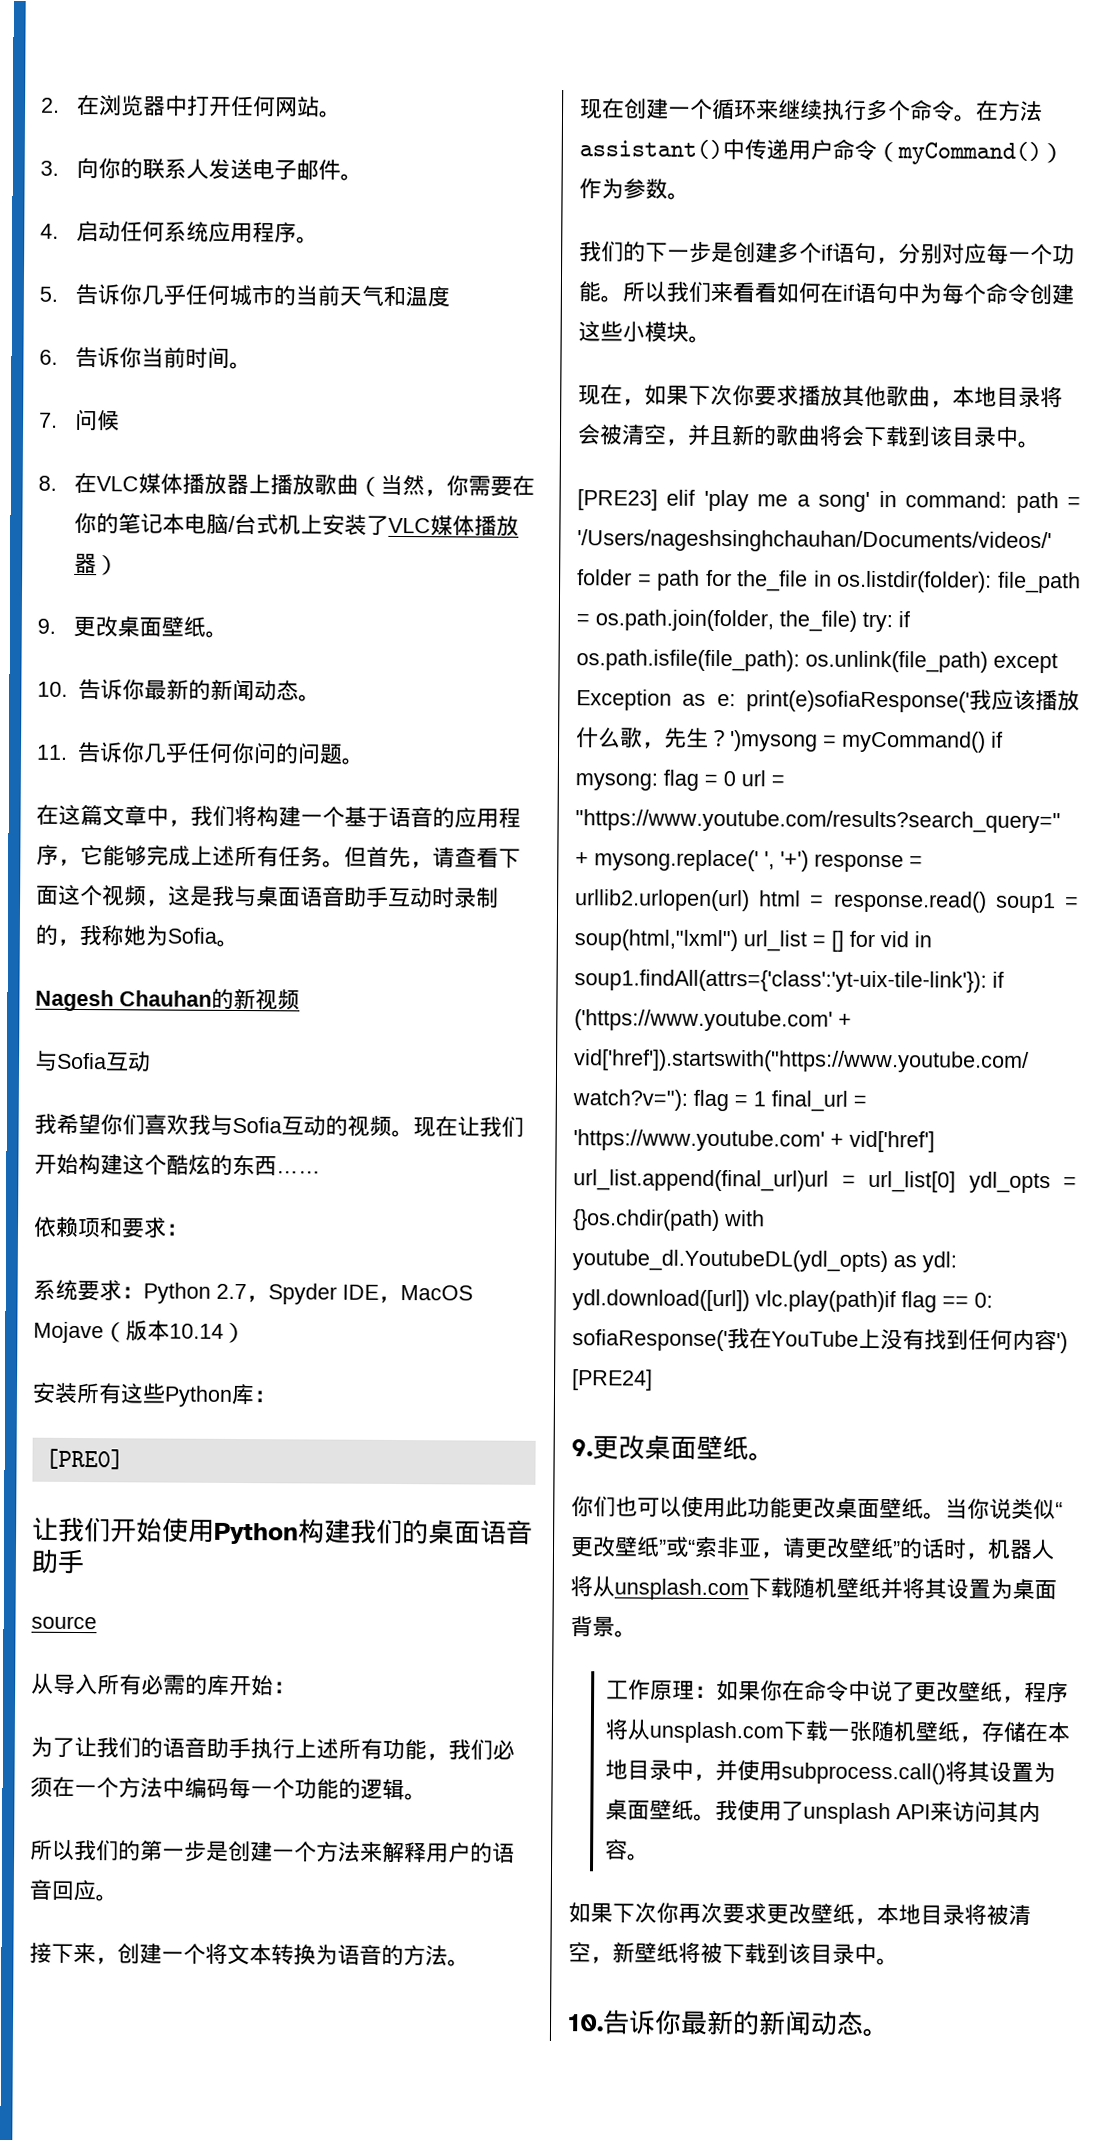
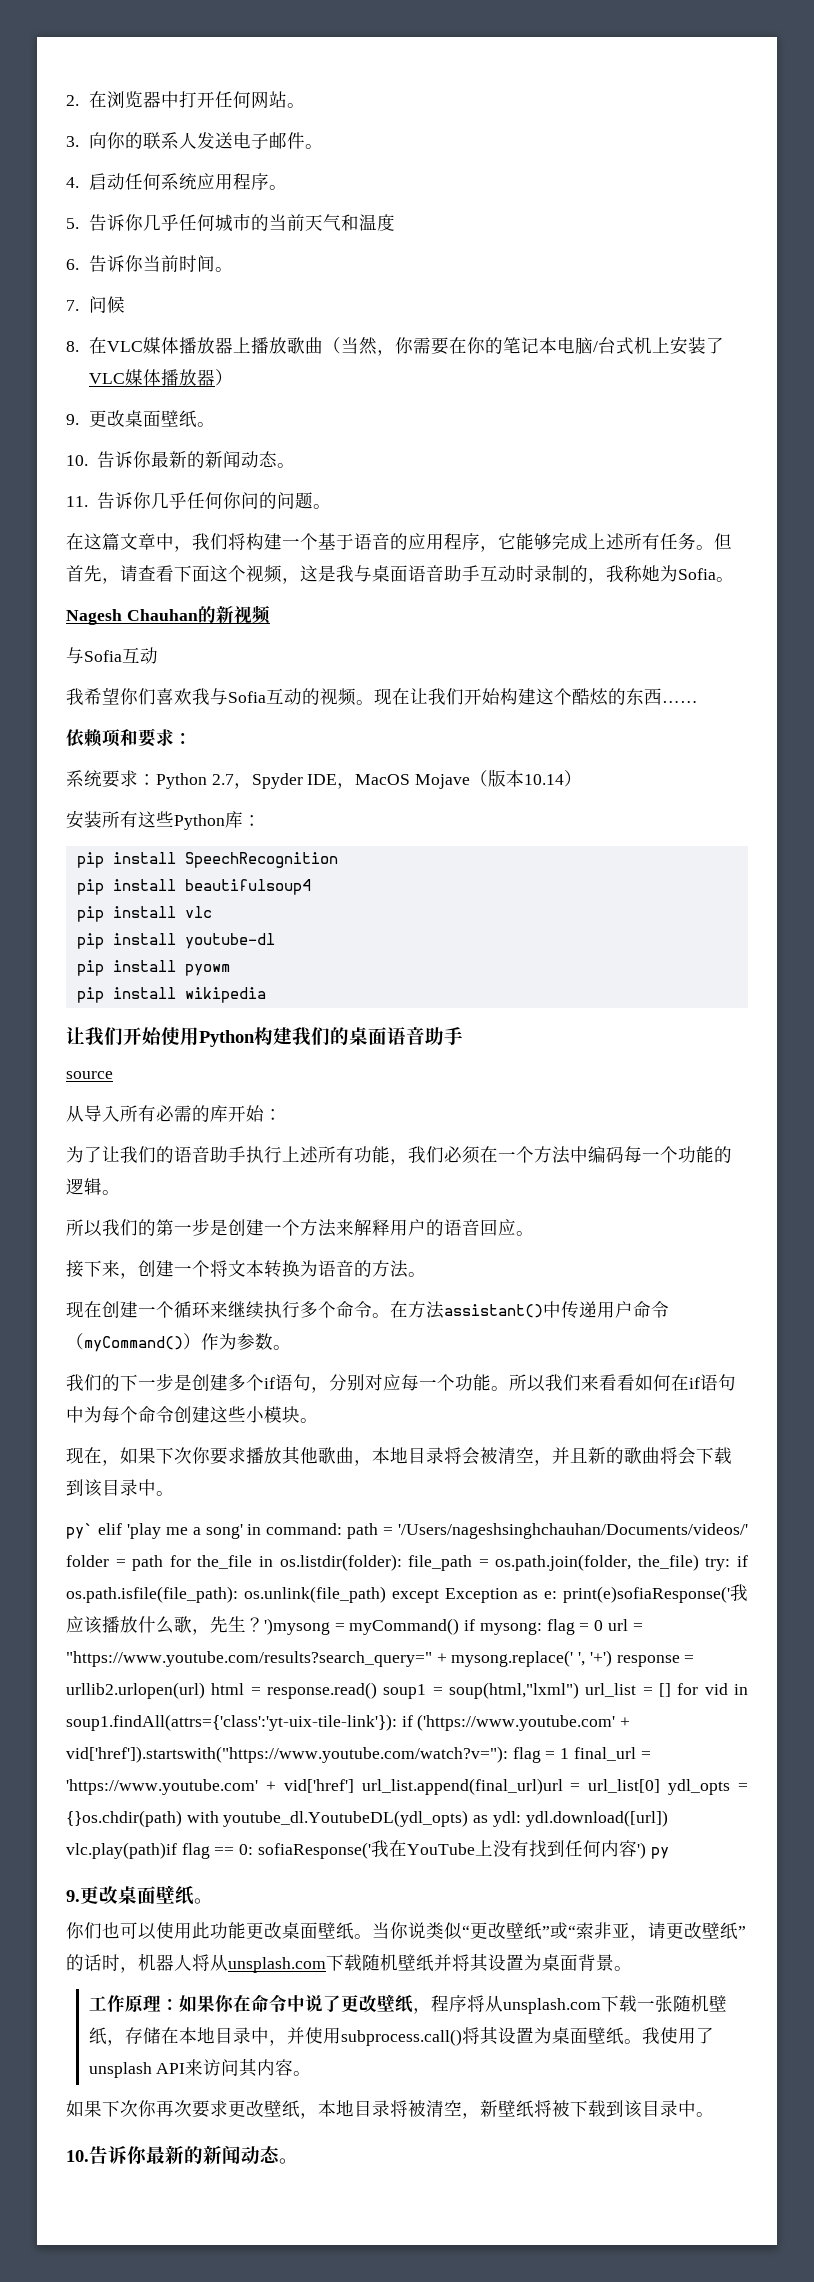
[44,1448,124,1470] [PRE0] -> [76,852,338,868] [76,879,311,895] [76,906,212,922] [76,933,275,949] [76,960,230,976] [76,987,266,1003] pip install SpeechRecognition // pip install beautifulsoup4 // pip install vlc // pip install youtube-dl // pip install pyowm // pip install wikipedia
[577,489,658,511] [PRE23] -> [66,1523,93,1539] py`
[572,1369,653,1391] [PRE24] -> [650,1847,669,1859] py

